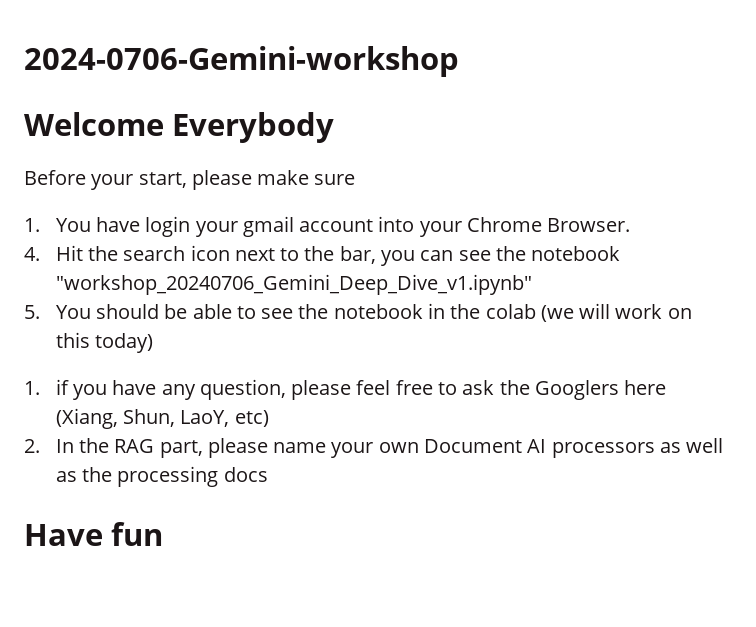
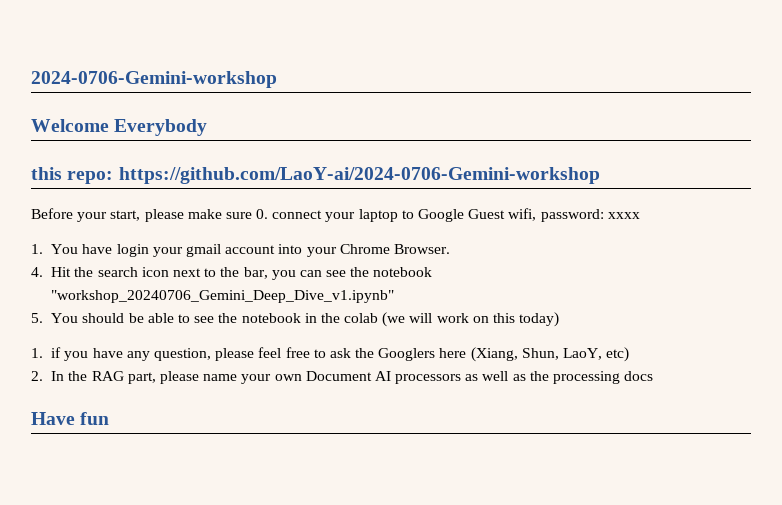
(335, 127) none -> [31,167,600,184] // this repo: https://github.com/LaoY-ai/2024-0706-Gemini-workshop
(356, 179) none -> [256,208,640,222] 0. connect your laptop to Google Guest wifi, password: xxxx

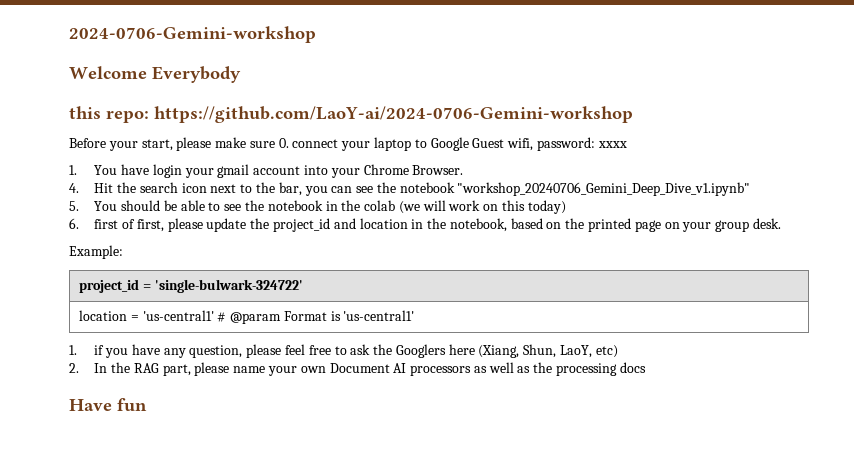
(560, 319) none -> [69,218,781,232] [69,245,123,259] [78,279,303,293] [78,310,415,324] // 6. first of first, please update the project_id and location in the notebook, based on the printed page on your group desk. // Example: // project_id = 'single-bulwark-324722' // location = 'us-central1' # @param Format is 'us-central1'

